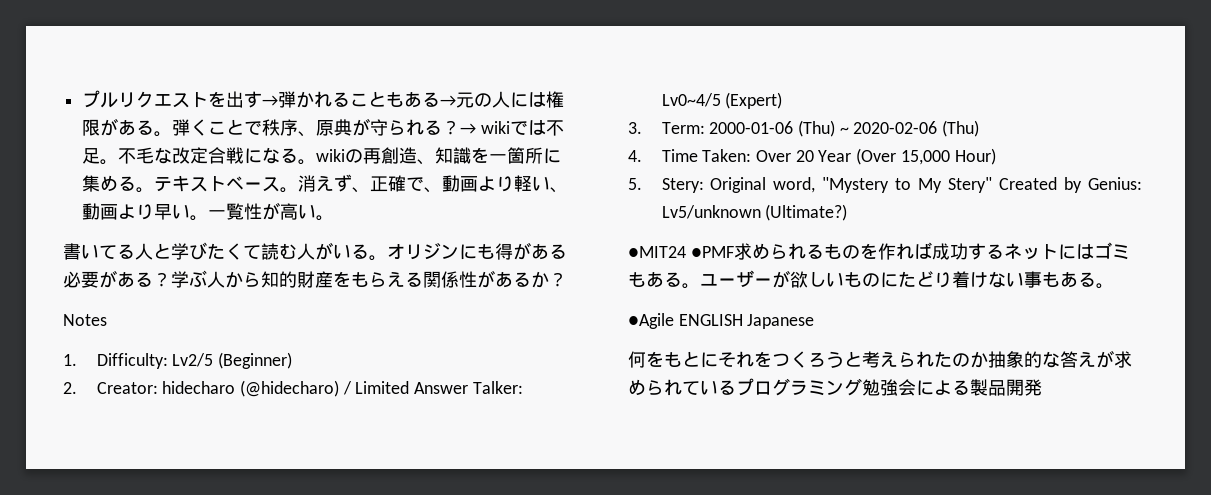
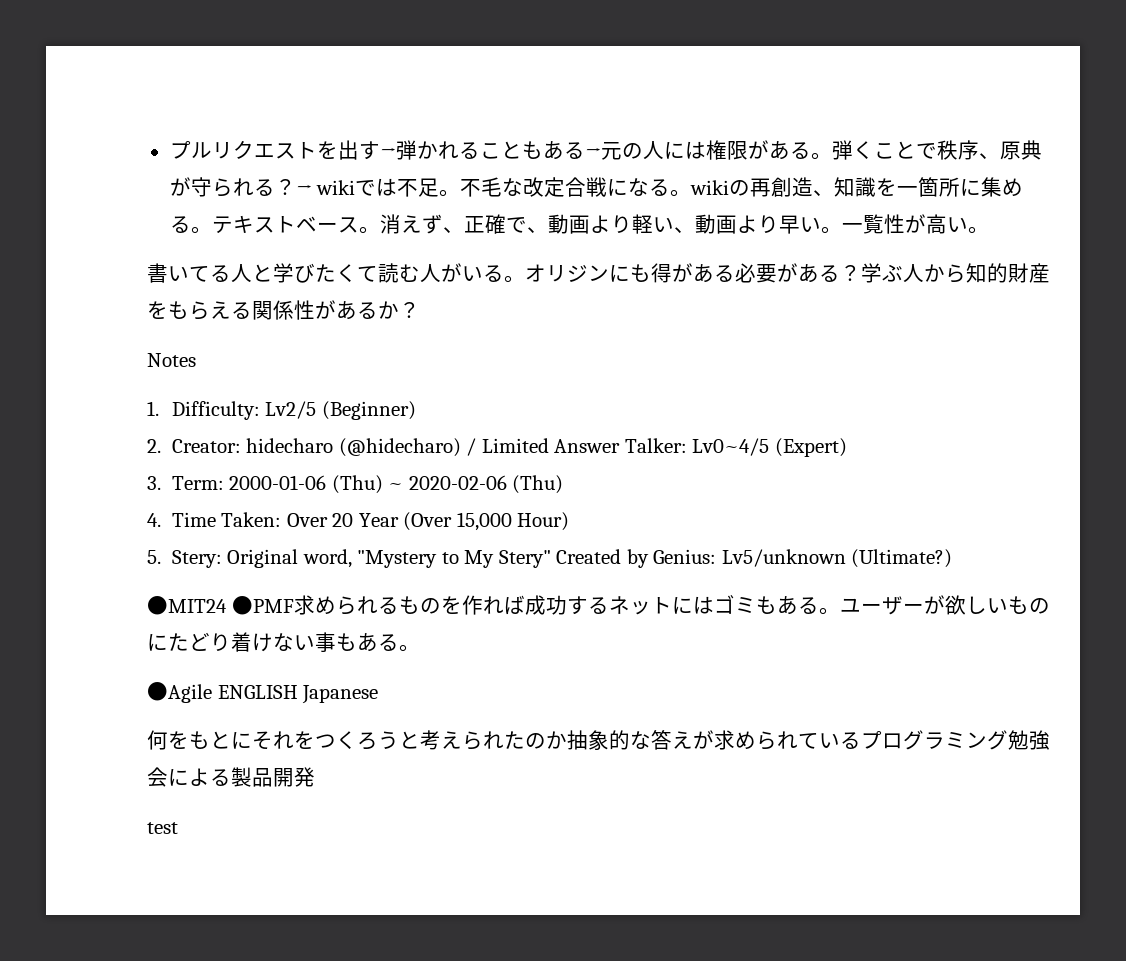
(1042, 387) none -> [147,822,178,834] // test

